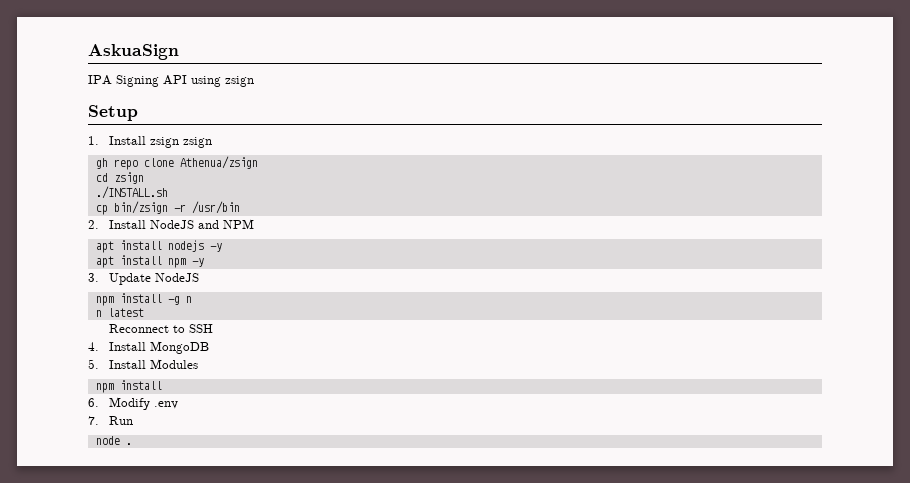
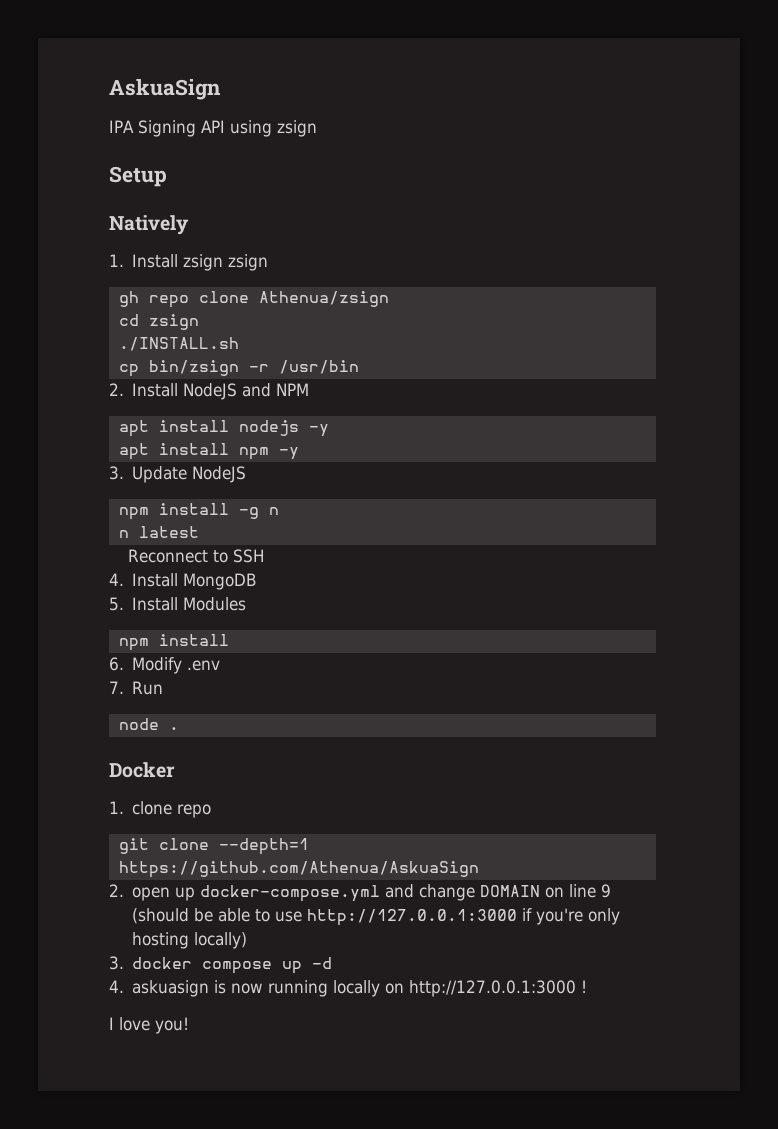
(138, 113) none -> [109,215,189,235] // Natively
(132, 444) none -> [109,762,175,778] [109,801,212,818] [118,838,309,855] [118,861,479,878] [109,884,612,902] [132,908,621,926] [132,932,248,949] [109,956,333,974] [109,980,588,997] [109,1017,189,1034] // Docker // 1. clone repo // git clone --depth=1 https://github.com/Athenua/AskuaSign // 2. open up docker-compose.yml and change DOMAIN on line 9 (should be able to use http://127.0.0.1:3000 if you're only hosting locally) // 3. docker compose up -d // 4. askuasign is now running locally on http://127.0.0.1:3000 ! // I love you!

